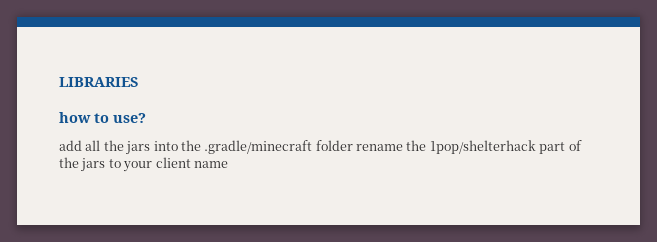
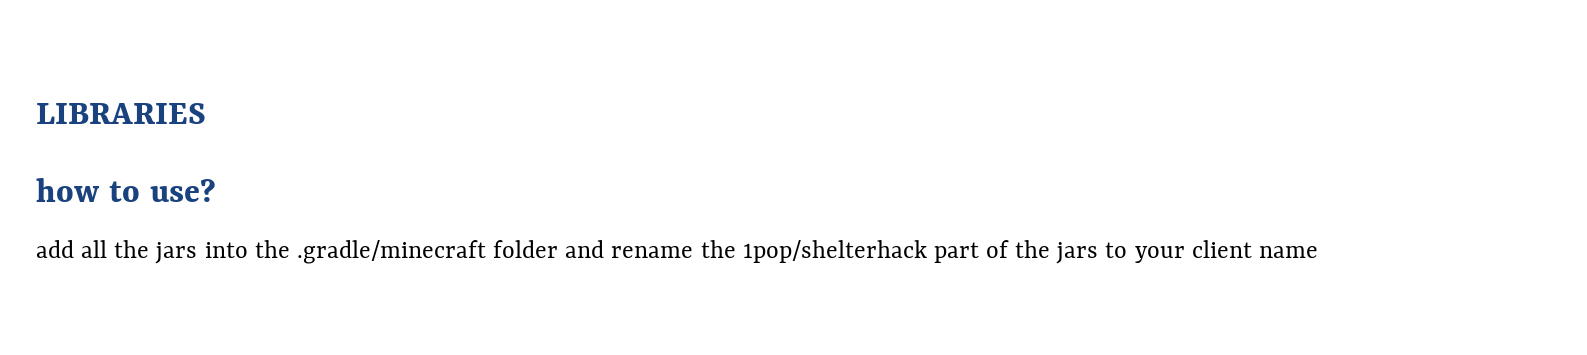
(353, 145) none -> [565,240,605,258] and

